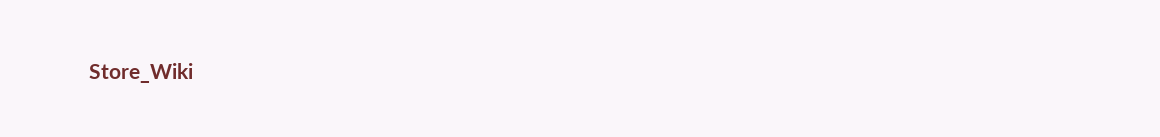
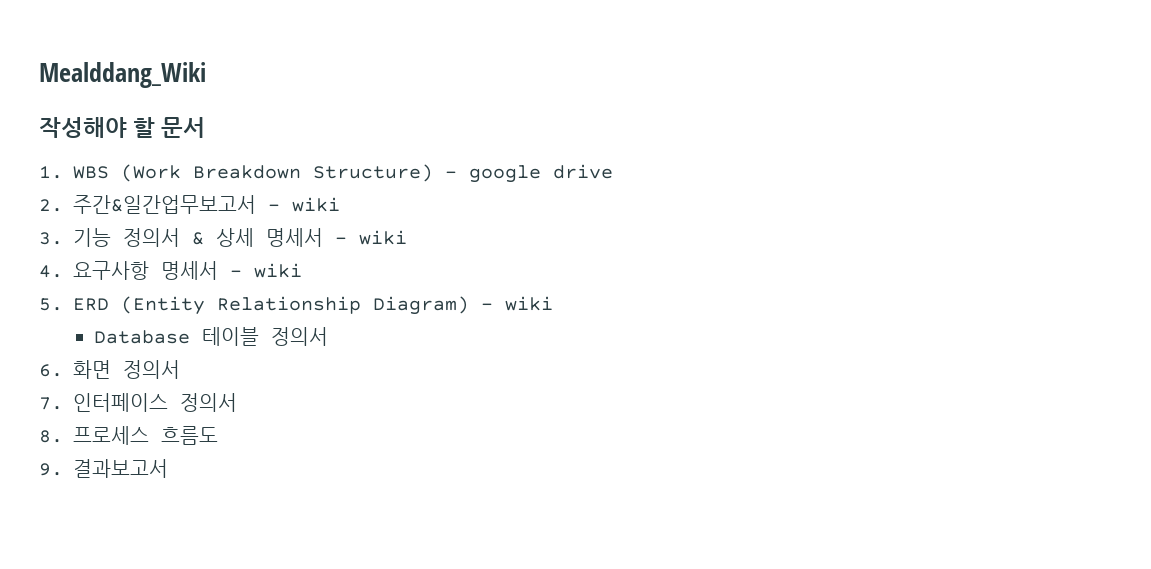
[89,63,193,83] Store_Wiki -> [39,62,206,88] [39,117,206,138] [39,164,613,183] [39,195,340,214] [39,228,407,247] [39,261,302,280] [39,296,553,315] [94,327,329,346] [39,360,180,379] [39,393,237,412] [39,426,218,445] [39,459,168,478] Mealddang_Wiki // 작성해야 할 문서 // 1. WBS (Work Breakdown Structure) - google drive // 2. 주간&일간업무보고서 - wiki // 3. 기능 정의서 & 상세 명세서 - wiki // 4. 요구사항 명세서 - wiki // 5. ERD (Entity Relationship Diagram) - wiki // Database 테이블 정의서 // 6. 화면 정의서 // 7. 인터페이스 정의서 // 8. 프로세스 흐름도 // 9. 결과보고서

